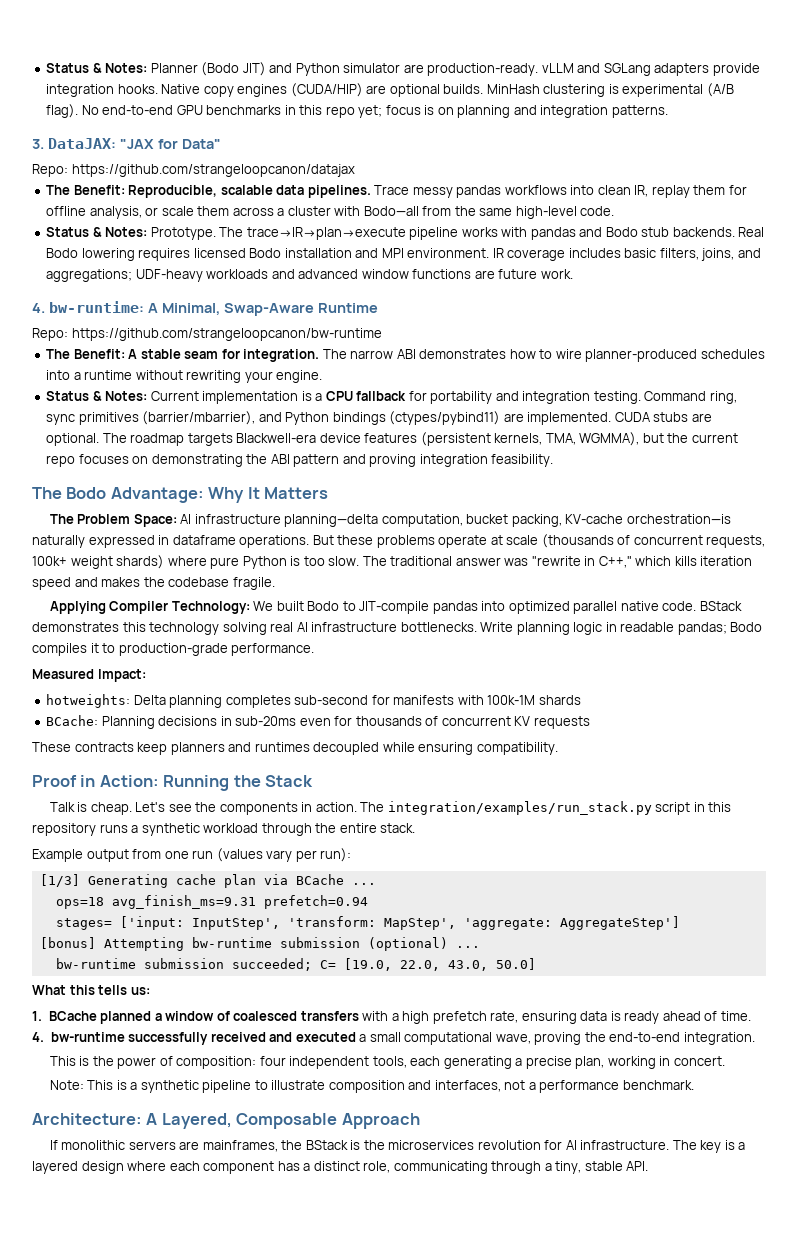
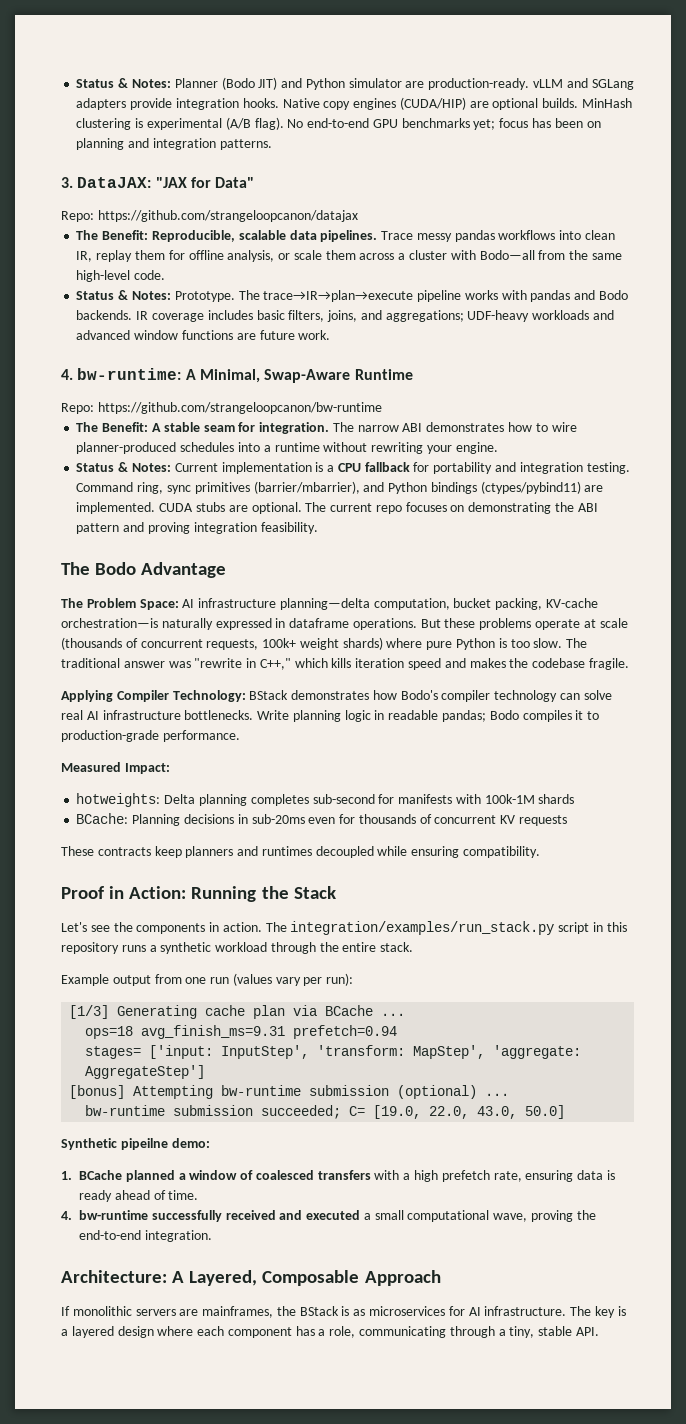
[284,105,435,118] in this repo yet; focus is -> [473,118,583,130] yet; focus has been
[641,227,765,237] [46,248,490,261] stub backends. Real Bodo lowering requires licensed Bodo installation and MPI environment. -> [76,310,133,320] backends.
[130,432,689,446] roadmap targets Blackwell-era device features (persistent kernels, TMA, WGMMA), but the -> (327, 507) none
[110,487,329,503] Advantage: Why It Matters -> [141,562,227,578] Advantage
[253,601,742,614] [32,622,267,635] We built Bodo to JIT-compile pandas into optimized parallel native code. BStack demonstrates this technology solving -> [249,690,612,702] BStack demonstrates how Bodo's compiler technology can solve
[49,802,132,815] Talk is cheap. -> (336, 892) none
[32,985,150,995] What this tells us: -> [61,1138,210,1150] Synthetic pipeilne demo:
[49,1056,725,1069] [49,1080,694,1093] // This is the power of composition: four independent tools, each generating a precise plan, working in concert. // Note: This is a synthetic pipeline to illustrate composition and interfaces, not a performance benchmark. -> (212, 1236) none
[363,1140,541,1150] the microservices revolution -> [353,1306,446,1316] as microservices
[313,1161,360,1171] distinct -> (326, 1332) none

